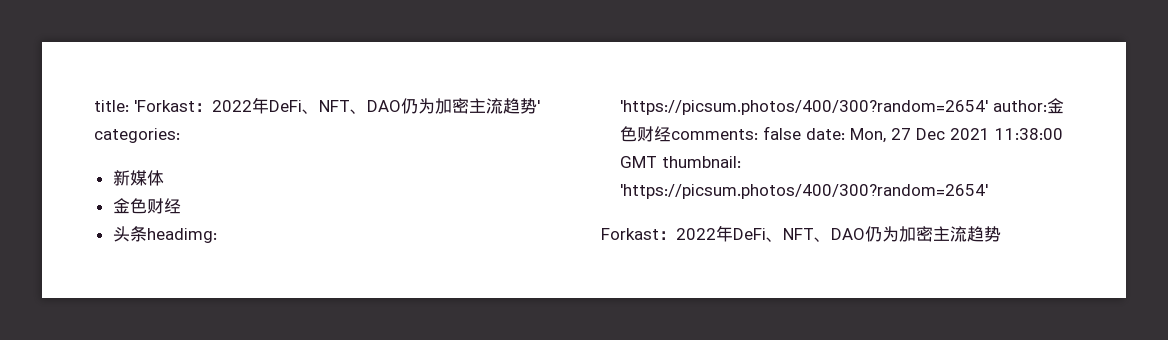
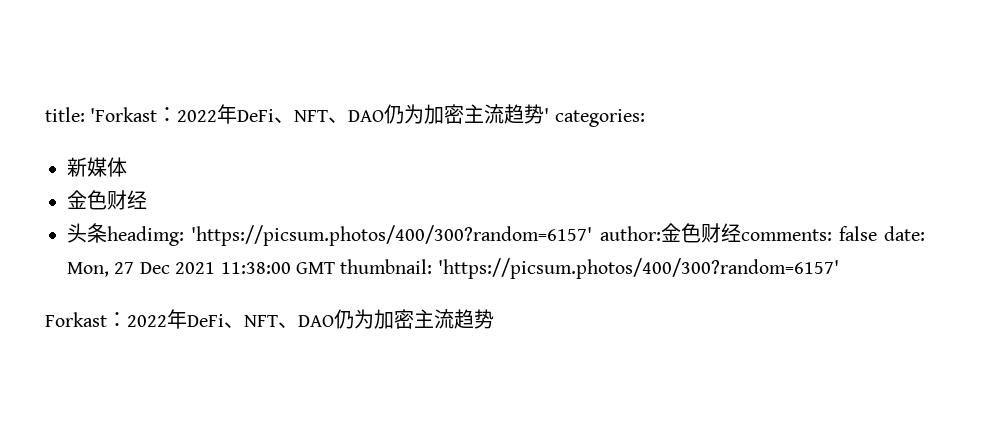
[619,100,988,115] 'https://picsum.photos/400/300?random=2654' -> [191,225,593,246] 'https://picsum.photos/400/300?random=6157'
[619,184,988,199] 'https://picsum.photos/400/300?random=2654' -> [437,258,839,279] 'https://picsum.photos/400/300?random=6157'

